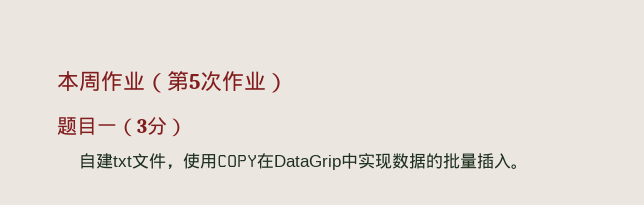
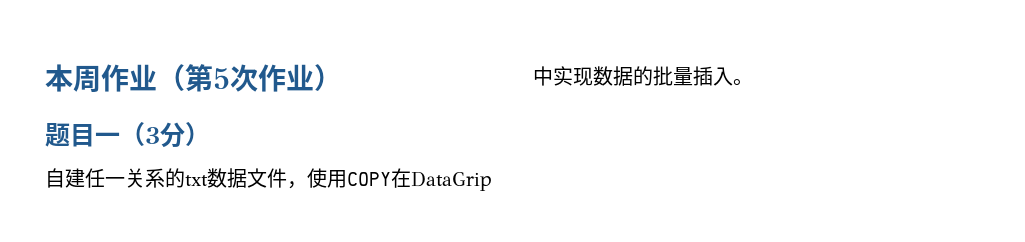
[113,156,133,167] txt -> [85,168,247,188] 任一关系的txt数据

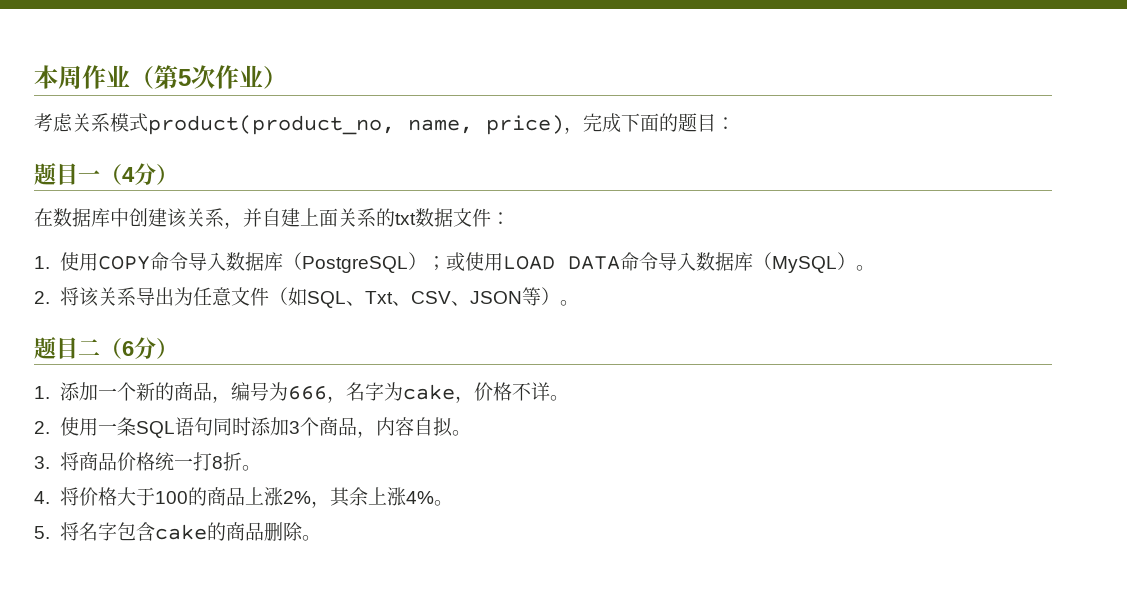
(342, 77) none -> [34,113,735,135] // 考虑关系模式product(product_no, name, price)，完成下面的题目：
[145,122,210,148] [45,168,125,188] 3分） // 自建任一 -> [122,163,178,185] [34,208,338,229] 4分） // 在数据库中创建该关系，并自建上面
[287,181,307,189] ， -> [491,212,510,225] [34,256,50,269] ： // 1.
[391,168,492,191] [533,66,733,86] 在DataGrip中实现数据的批量插入 -> [149,252,875,273] [34,287,579,308] [34,336,178,359] [34,382,569,403] [34,417,471,438] [34,452,261,471] [34,487,453,508] [34,522,303,541] 命令导入数据库（PostgreSQL）；或使用LOAD DATA命令导入数据库（MySQL）。 // 2.将该关系导出为任意文件（如SQL、Txt、CSV、JSON等）。 // 题目二（6分） // 1.添加一个新的商品，编号为666，名字为cake，价格不详。 // 2.使用一条SQL语句同时添加3个商品，内容自拟。 // 3.将商品价格统一打8折。 // 4.将价格大于100的商品上涨2%，其余上涨4%。 // 5.将名字包含cake的商品删除

